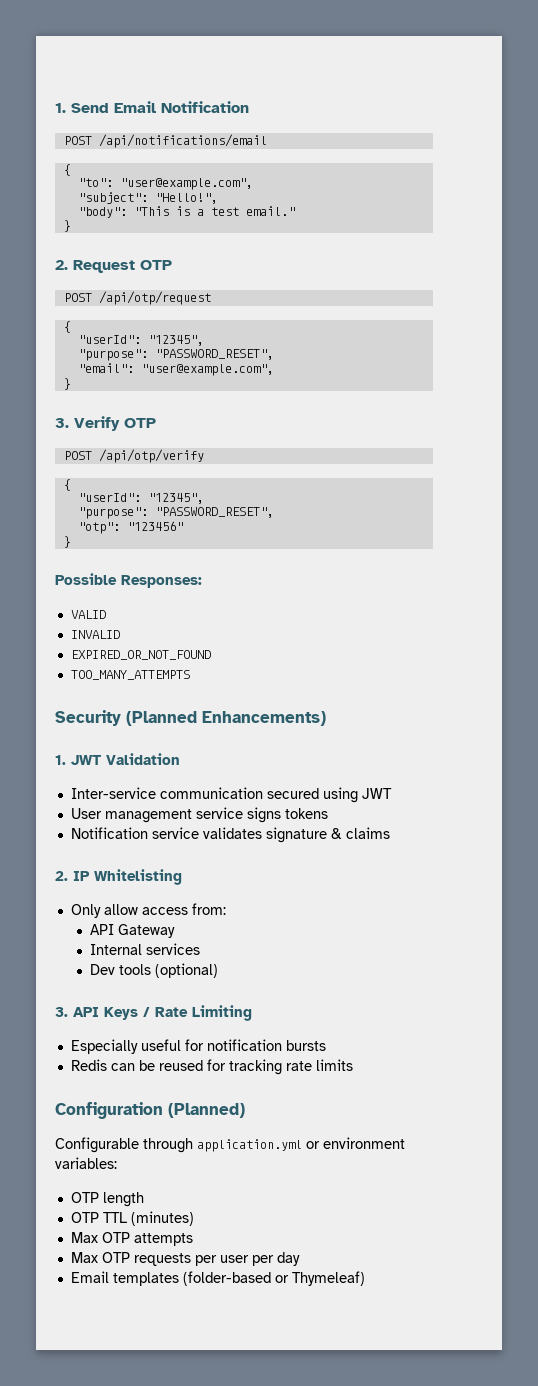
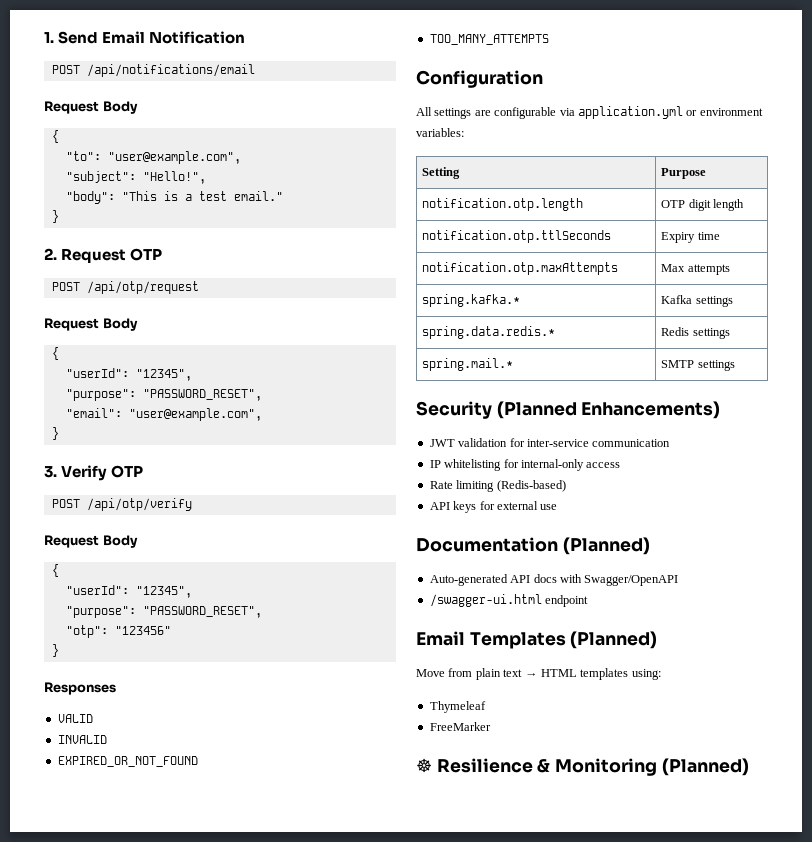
(267, 141) none -> [44,101,138,114] // Request Body
(211, 298) none -> [44,318,138,331] // Request Body
(204, 456) none -> [44,535,138,548] // Request Body
[55,573,202,588] Possible Responses: -> [44,682,116,695] Responses
[55,710,326,726] [55,753,180,765] [70,787,392,803] [70,807,328,823] [70,827,390,843] [55,869,182,885] [70,903,226,918] [89,924,175,938] [89,943,200,955] [89,963,218,978] [55,1005,252,1021] [70,1039,326,1054] [70,1059,353,1075] [55,1102,245,1119] [55,1137,405,1153] [55,1157,117,1169] [70,1192,144,1207] [70,1211,194,1226] [70,1232,193,1246] [70,1252,300,1266] [70,1271,365,1286] Security (Planned Enhancements) // 1. JWT Validation // Inter-service communication secured using JWT // User management service signs tokens // Notification service validates signature & claims // 2. IP Whitelisting // Only allow access from: // API Gateway // Internal services // Dev tools (optional) // 3. API Keys / Rate Limiting // Especially useful for notification bursts // Redis can be reused for tracking rate limits // Configuration (Planned) // Configurable through application.yml or environment variables: // OTP length // OTP TTL (minutes) // Max OTP attempts // Max OTP requests per user per day // Email templates (folder-based or Thymeleaf) -> [416,70,543,88] [416,106,763,119] [416,128,464,137] [422,167,461,179] [661,168,707,179] [422,198,584,211] [661,199,744,211] [422,230,612,243] [661,232,720,243] [422,262,619,275] [661,264,730,275] [422,294,521,307] [661,295,733,307] [422,326,556,339] [661,327,730,339] [422,358,514,371] [661,360,735,371] [416,401,721,419] [429,438,671,447] [429,459,621,471] [429,480,566,492] [429,501,558,513] [416,537,650,555] [429,574,679,586] [429,594,589,607] [416,631,658,649] [416,668,661,680] [429,701,486,713] [429,722,491,731] [416,758,749,776] Configuration // All settings are configurable via application.yml or environment variables: // Setting | Purpose // notification.otp.length | OTP digit length // notification.otp.ttlSeconds | Expiry time // notification.otp.maxAttempts | Max attempts // spring.kafka.* | Kafka settings // spring.data.redis.* | Redis settings // spring.mail.* | SMTP settings // Security (Planned Enhancements) // JWT validation for inter-service communication // IP whitelisting for internal-only access // Rate limiting (Redis-based) // API keys for external use // Documentation (Planned) // Auto-generated API docs with Swagger/OpenAPI // /swagger-ui.html endpoint // Email Templates (Planned) // Move from plain text → HTML templates using: // Thymeleaf // FreeMarker // ☸ Resilience & Monitoring (Planned)

